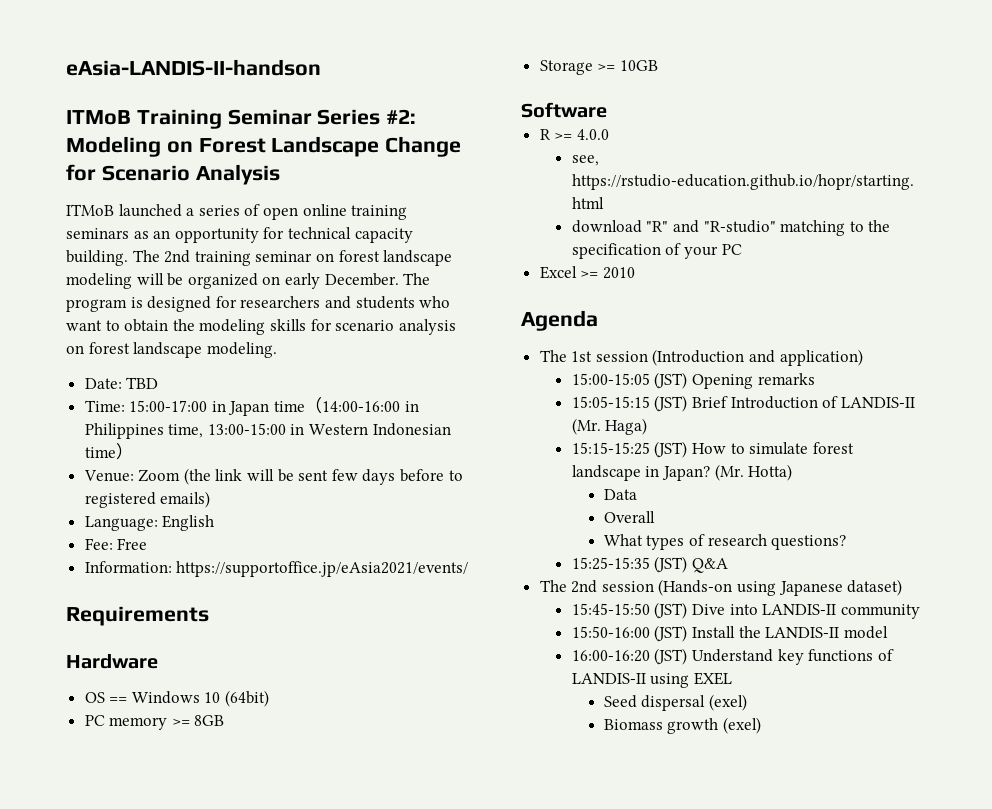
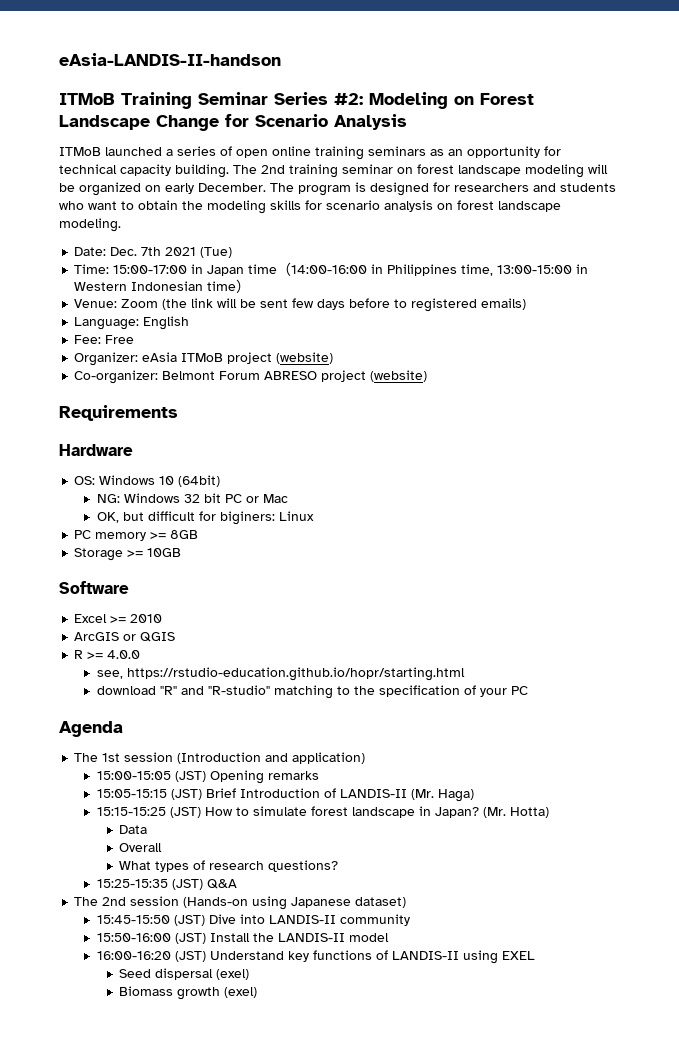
[126,377,159,389] TBD -> [110,247,233,258] Dec. 7th 2021 (Tue)
[84,561,469,577] Information: https://supportoffice.jp/eAsia2021/events/ -> [74,352,334,366] [74,370,428,384] Organizer: eAsia ITMoB project (website) // Co-organizer: Belmont Forum ABRESO project (website)
[84,692,128,703] OS == -> [74,476,96,485] OS:
(270, 698) none -> [96,493,288,503] [96,511,314,525] // NG: Windows 32 bit PC or Mac // OK, but difficult for biginers: Linux
(607, 110) none -> [74,614,163,623] [74,632,176,642] // Excel >= 2010 // ArcGIS or QGIS
[539,266,635,279] // Excel >= 2010 -> (528, 690) none

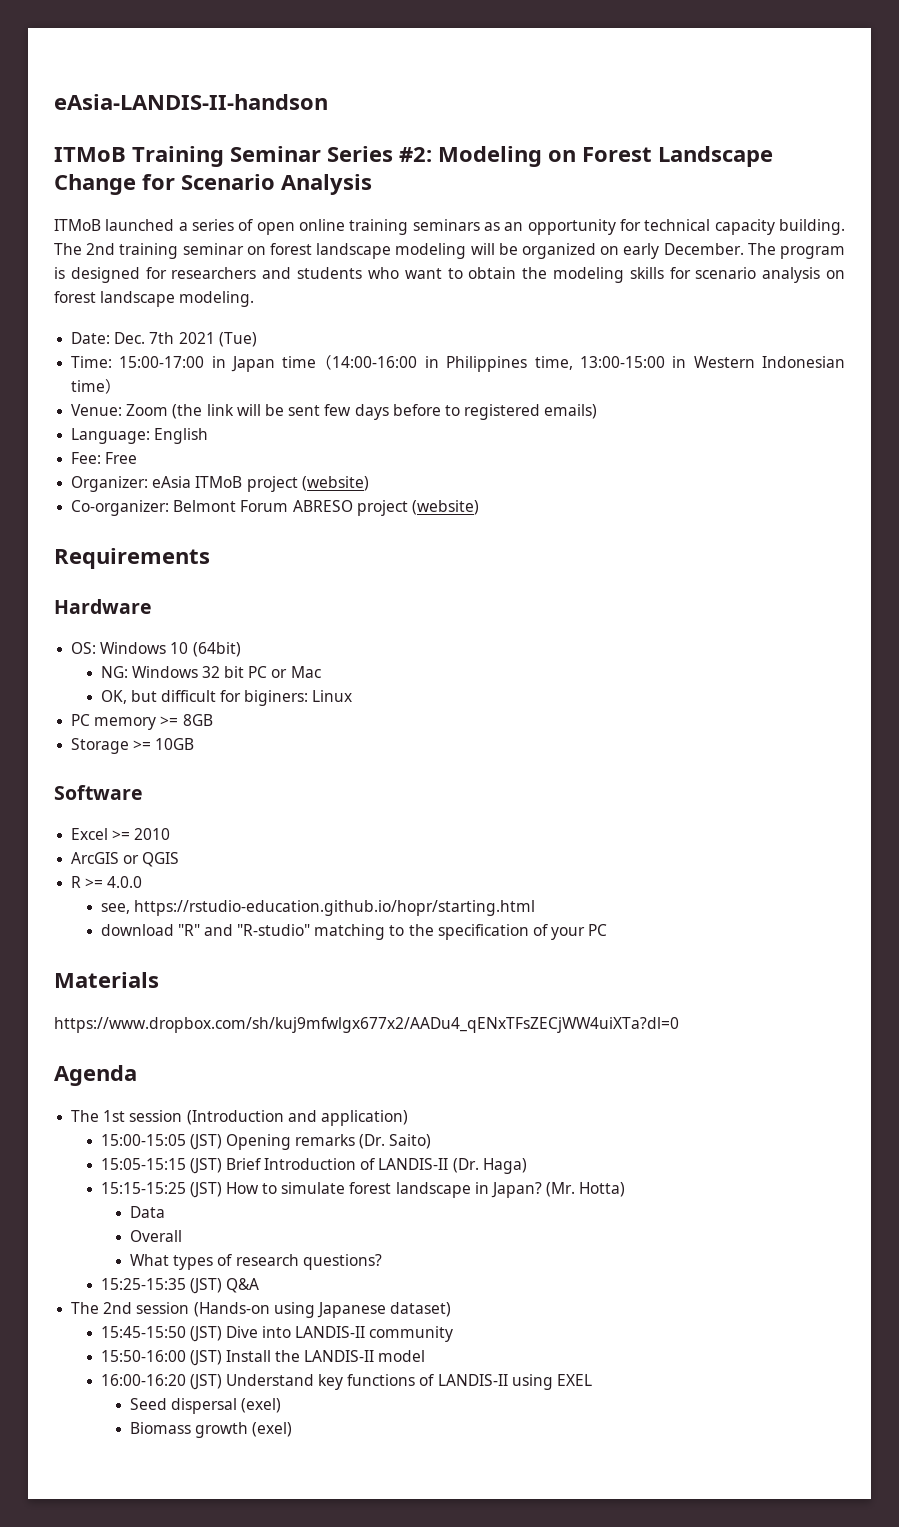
(528, 690) none -> [54,972,159,988] [54,1017,679,1033] // Materials // https://www.dropbox.com/sh/kuj9mfwlgx677x2/AADu4_qENxTFsZECjWW4uiXTa?dl=0
(319, 775) none -> [359,1134,432,1149] (Dr. Saito)
[410,789,434,800] (Mr. -> [452,1158,479,1173] (Dr.

